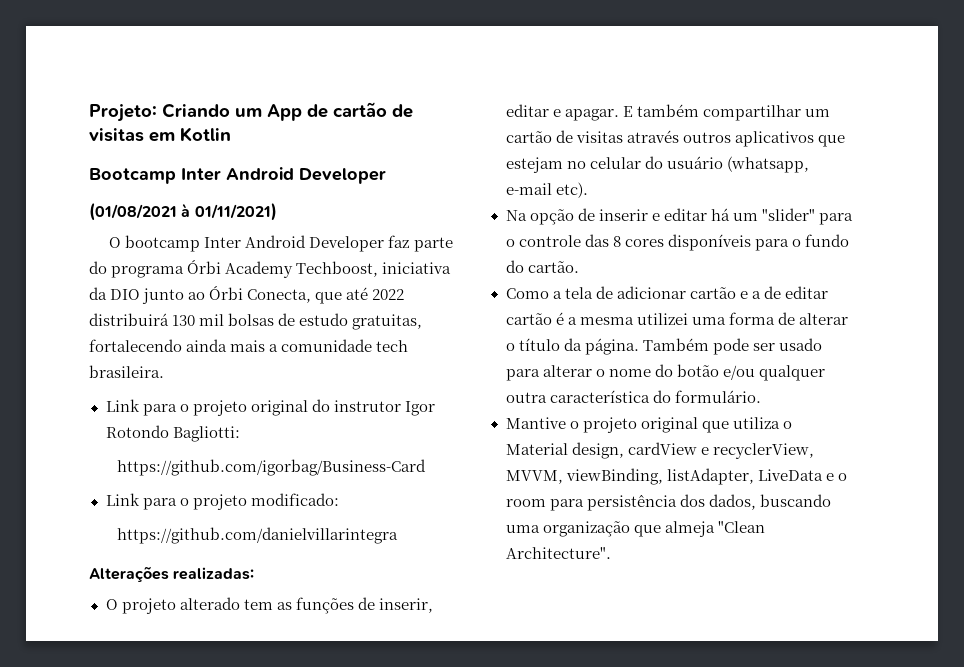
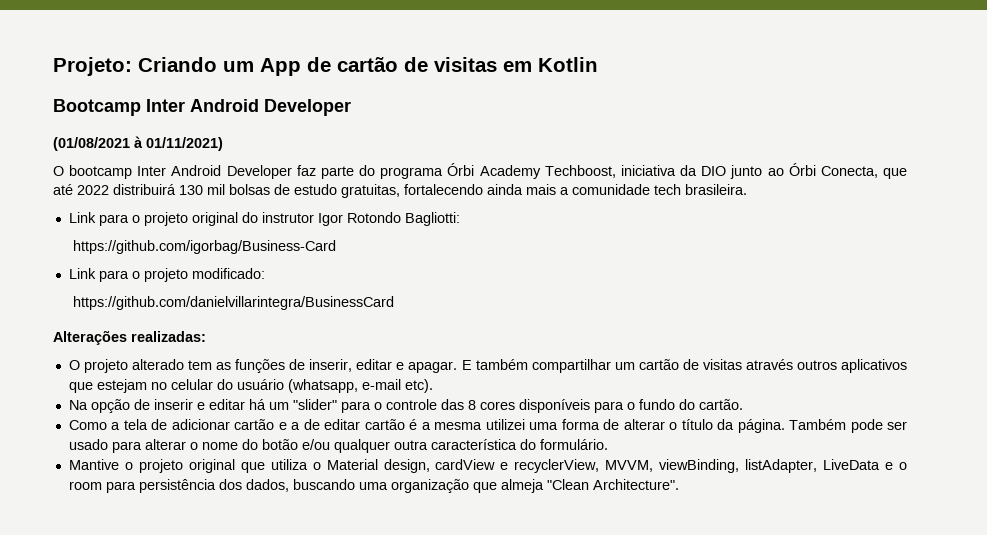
[116,527,398,544] https://github.com/danielvillarintegra -> [72,296,394,310] https://github.com/danielvillarintegra/BusinessCard

